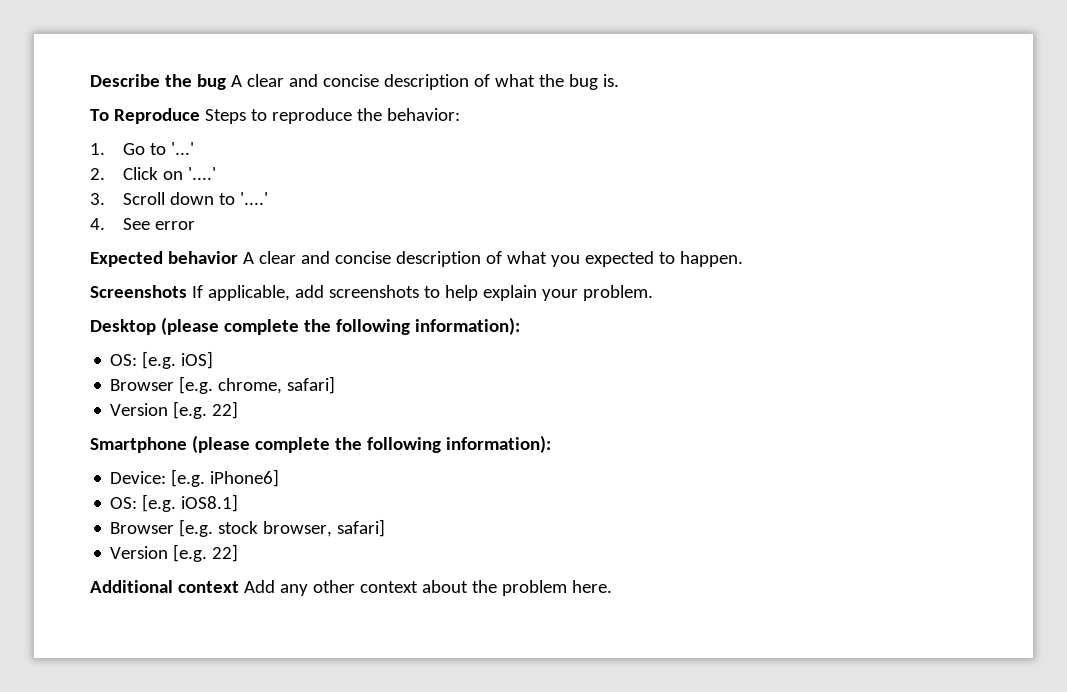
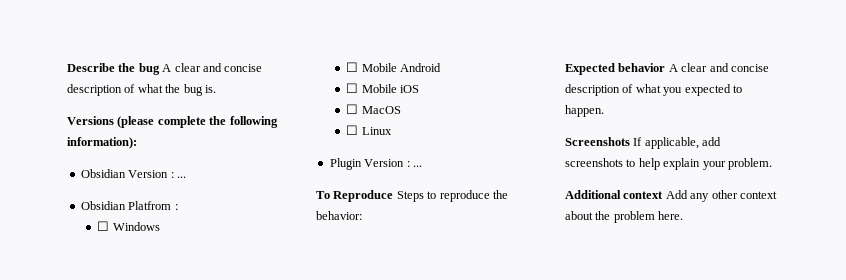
(619, 80) none -> [67,116,278,128] [67,137,137,149] [80,169,186,178] [80,201,178,210] [97,221,160,231] [346,62,442,72] [346,83,420,93] [346,104,401,114] [346,125,392,135] [329,158,422,170] // Versions (please complete the following information): // Obsidian Version : ... // Obsidian Platfrom : // ☐ Windows // ☐ Mobile Android // ☐ Mobile iOS // ☐ MacOS // ☐ Linux // Plugin Version : ...
[90,142,195,155] [90,167,217,180] [90,192,269,205] [90,218,196,230] // 1. Go to '...' // 2. Click on '....' // 3. Scroll down to '....' // 4. See error -> (362, 215) none
[90,317,520,335] [110,351,214,369] [110,376,336,394] [110,401,239,419] [90,435,551,453] [110,469,280,487] [110,494,239,512] [110,519,386,537] [110,544,239,562] // Desktop (please complete the following information): // OS: [e.g. iOS] // Browser [e.g. chrome, safari] // Version [e.g. 22] // Smartphone (please complete the following information): // Device: [e.g. iPhone6] // OS: [e.g. iOS8.1] // Browser [e.g. stock browser, safari] // Version [e.g. 22] -> (772, 164) none

